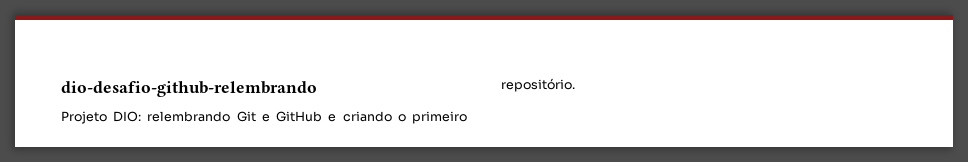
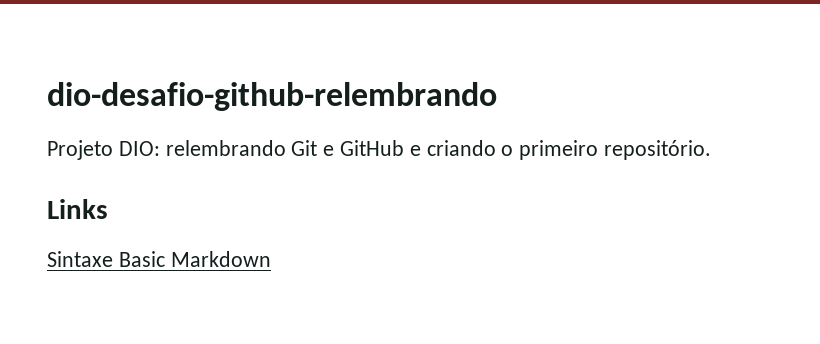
(575, 85) none -> [47,199,108,219] [47,251,271,267] // Links // Sintaxe Basic Markdown

